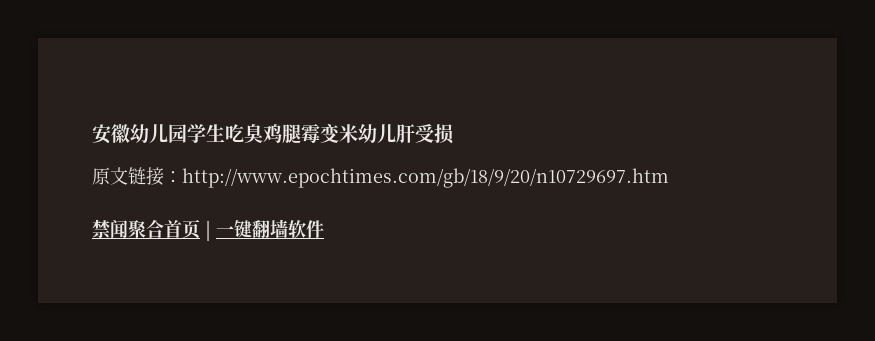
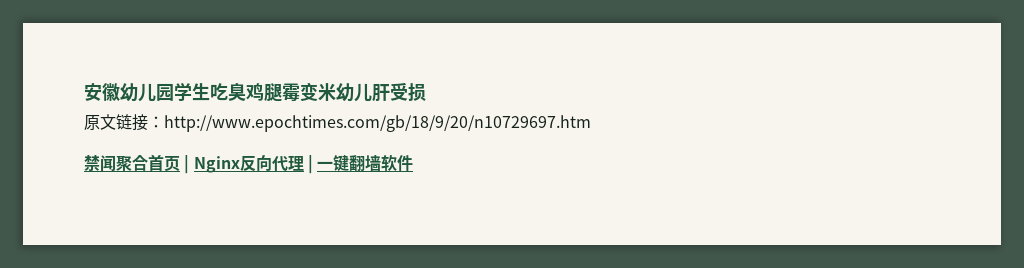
(211, 230) none -> [193,155,313,174] Nginx反向代理 |

